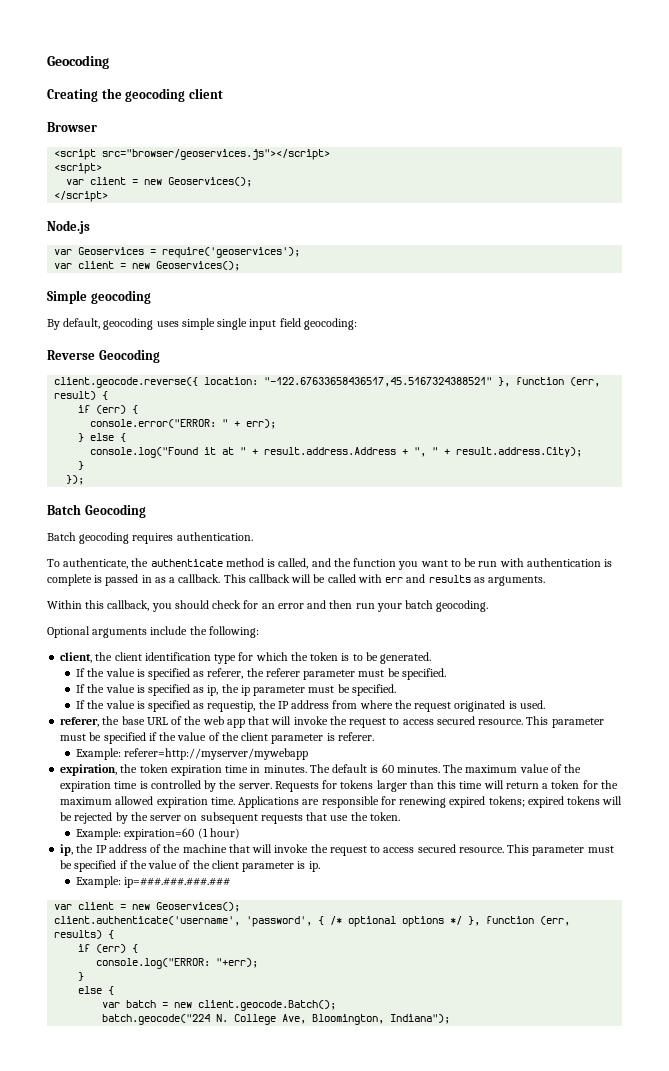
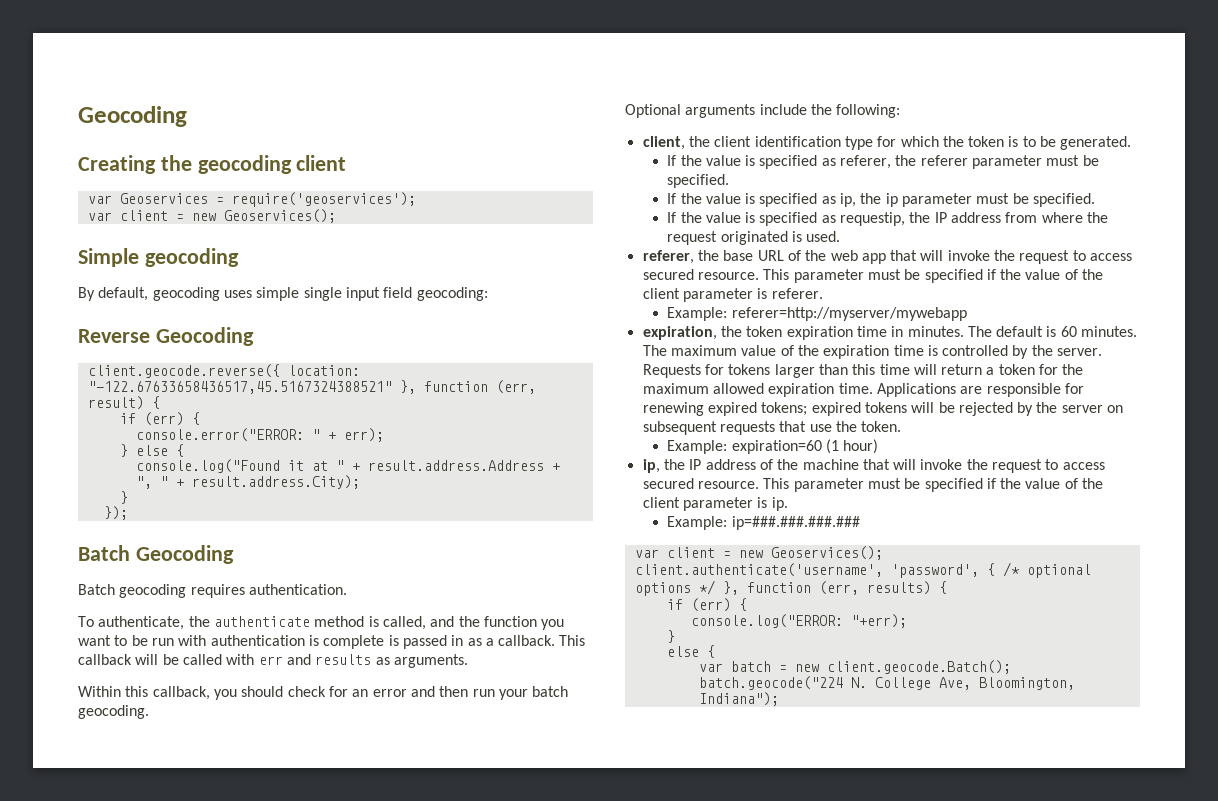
[47,122,97,132] [54,149,331,160] [54,163,103,174] [66,177,253,187] [54,191,109,202] [47,220,90,234] // Browser // <script src="browser/geoservices.js"></script> // <script> // var client = new Geoservices(); // </script> // Node.js -> (347, 163) none

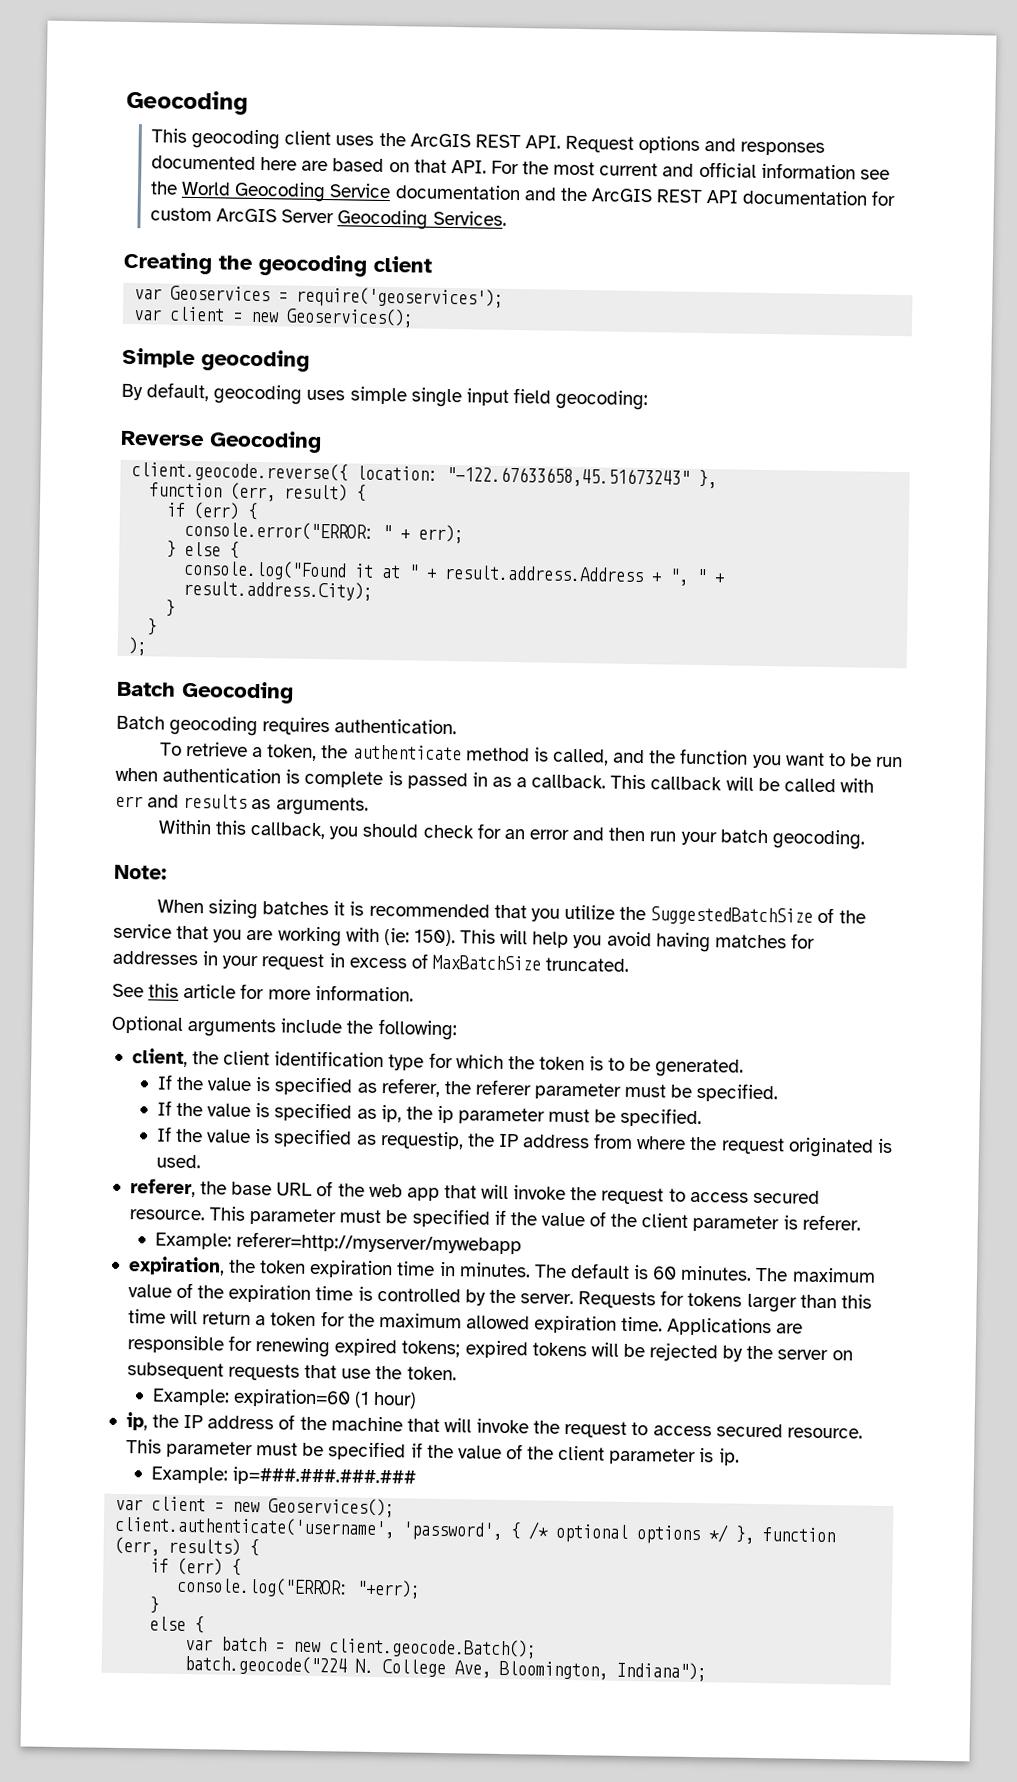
[78,106,187,127] Geocoding -> [126,89,248,115] [150,128,826,156] [150,155,890,180] [149,181,897,206] [149,207,507,230] Geocoding // This geocoding client uses the ArcGIS REST API. Request options and responses documented here are based on that API. For the most current and official information see the World Geocoding Service documentation and the ArcGIS REST API documentation for custom ArcGIS Server Geocoding Services.
[87,380,416,394] "-122.67633658436517,45.5167324388521" }, -> [446,465,718,489] "-122.67633658,45.51673243" }, //
[103,506,128,520] }); -> [146,618,158,636] [128,637,148,656] } // );
[98,616,185,630] authenticate, -> [186,741,318,761] retrieve a token,
[178,635,207,646] with -> [115,767,158,782] when
(149, 712) none -> [114,864,167,880] [156,899,866,926] [113,923,815,953] [112,950,630,972] [112,983,414,1002] // Note: // When sizing batches it is recommended that you utilize the SuggestedBatchSize of the service that you are working with (ie: 150). This will help you avoid having matches for addresses in your request in excess of MaxBatchSize truncated. // See this article for more information.

